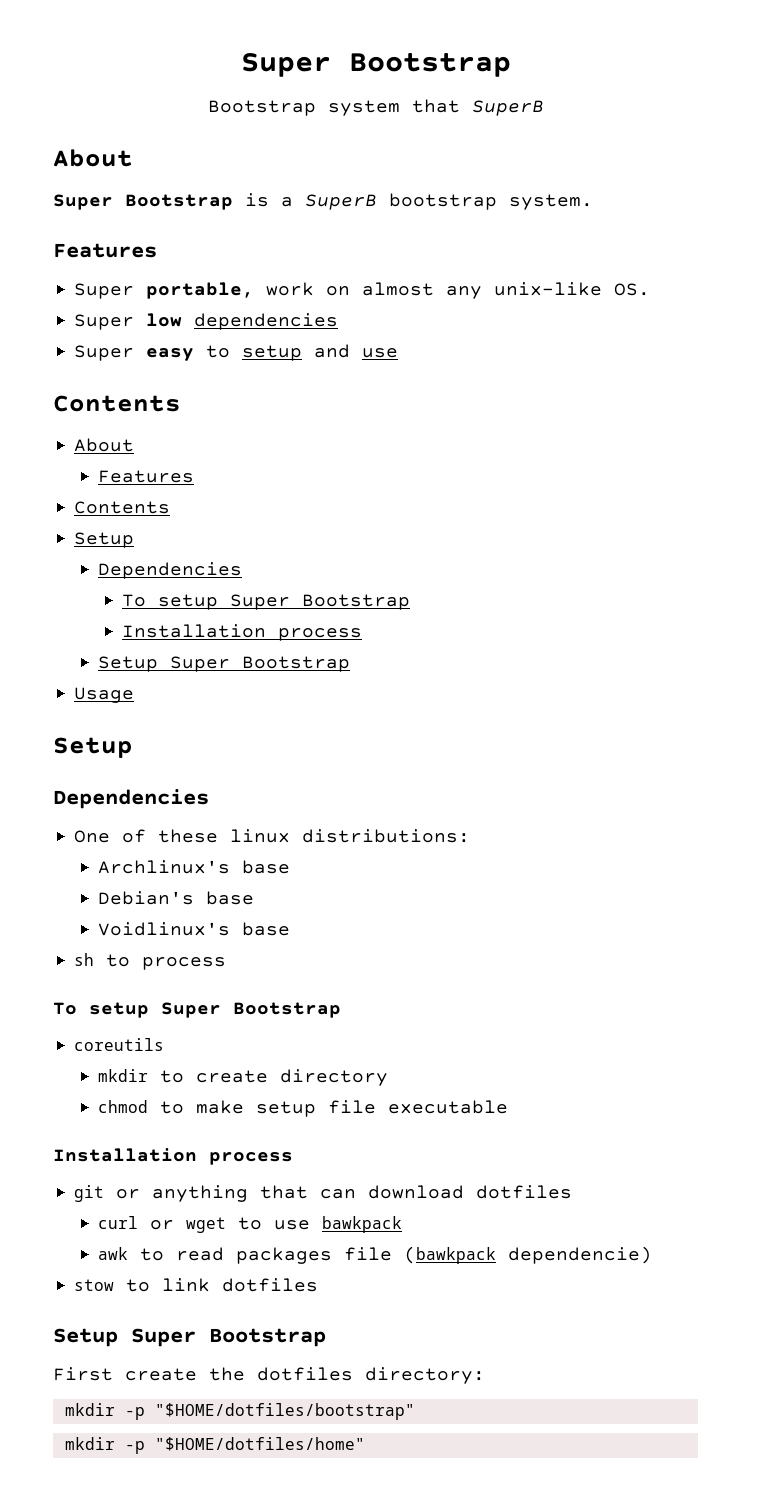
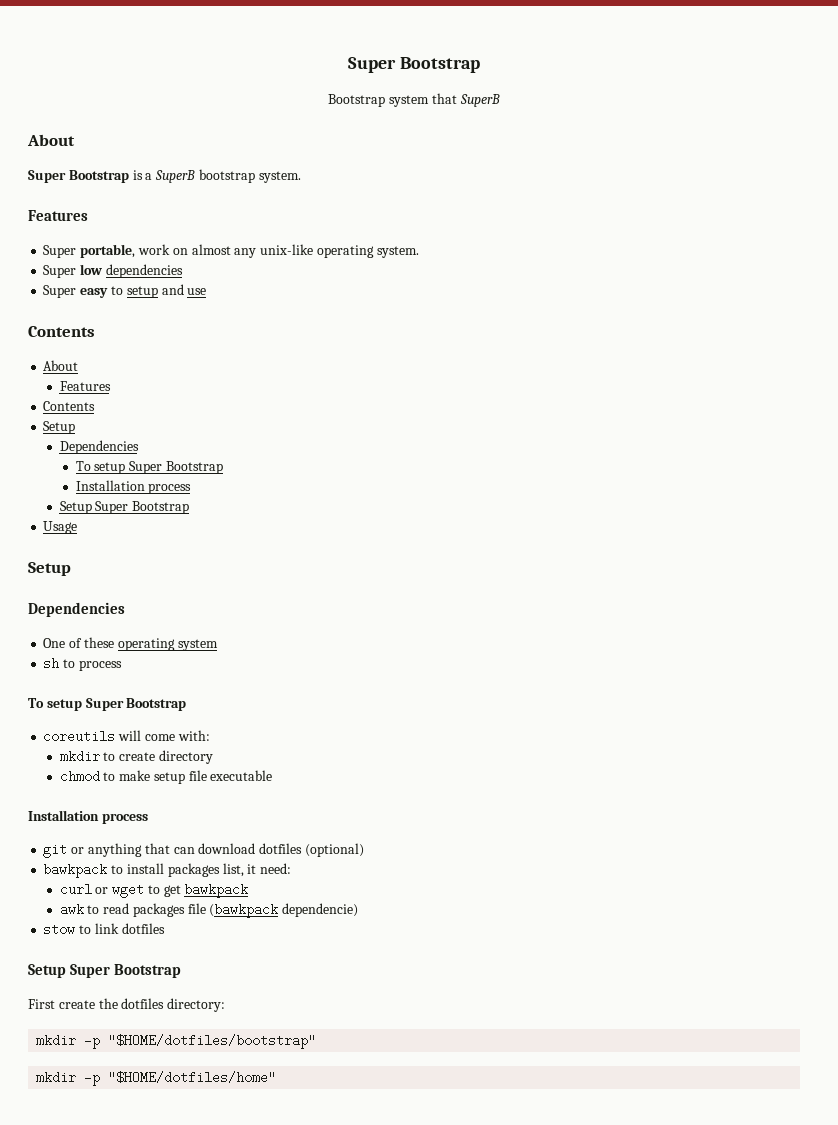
[614,283,651,296] OS. -> [316,245,419,258] operating system.
[230,829,471,843] [98,860,291,874] [98,891,255,905] [98,922,291,936] linux distributions: // Archlinux's base // Debian's base // Voidlinux's base -> [117,638,218,651] operating system
(165, 1044) none -> [118,730,210,741] will come with:
(573, 1192) none -> [304,843,364,857] [43,863,292,878] (optional) // bawkpack to install packages list, it need:
[274,1220,311,1230] use -> [163,885,181,897] get

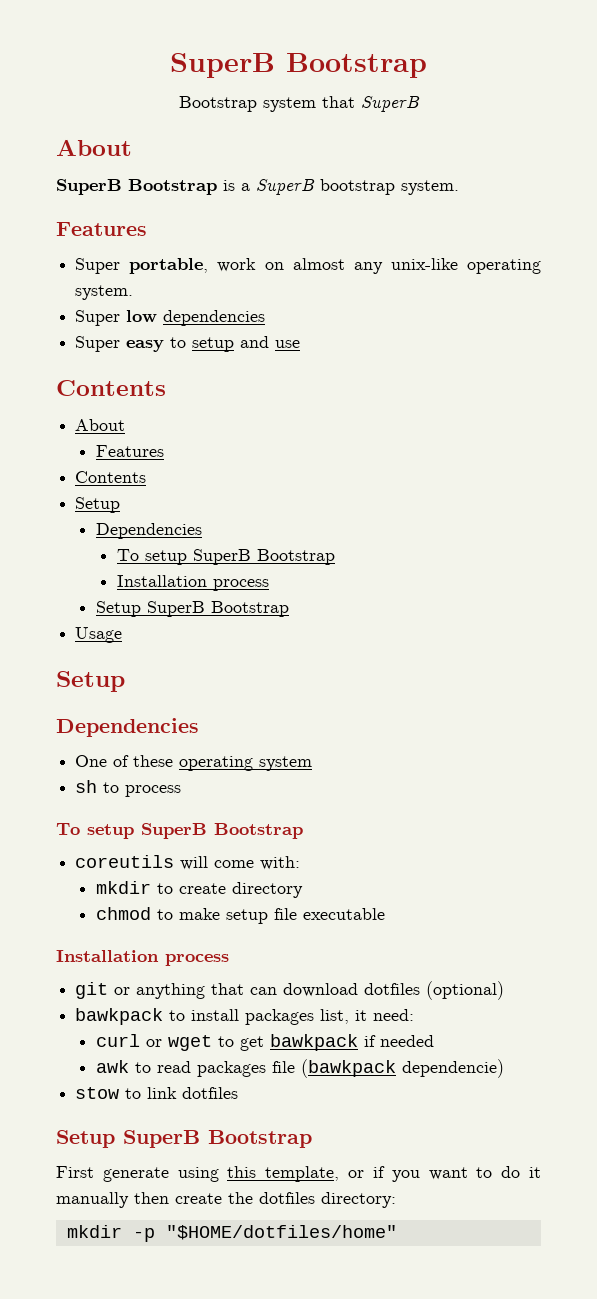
[348,57,397,73] Super -> [170,53,275,78] SuperB
[28,170,66,183] Super -> [56,179,122,195] SuperB
[129,461,163,474] Super -> [192,549,251,565] SuperB
[95,501,129,514] Super -> [147,601,206,617] SuperB
[85,698,124,711] Super -> [141,823,207,839] SuperB
(249, 890) none -> [364,1035,435,1047] if needed
[70,964,111,978] Super -> [123,1130,200,1148] SuperB
(55, 1004) none -> [102,1166,541,1182] [56,1192,169,1208] generate using this template, or if you want to do it manually then
[36,1034,317,1049] // mkdir -p "$HOME/dotfiles/bootstrap" -> (396, 1200) none

